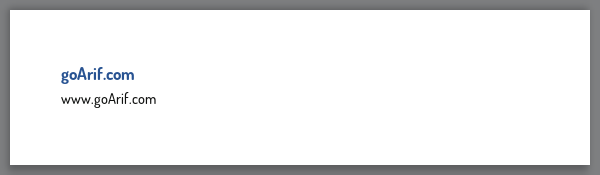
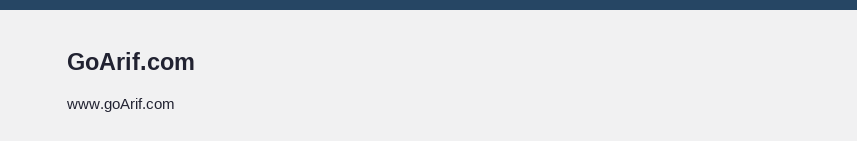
[61,67,135,84] goArif.com -> [67,52,195,70] GoArif.com

